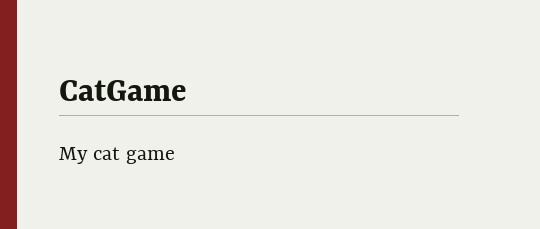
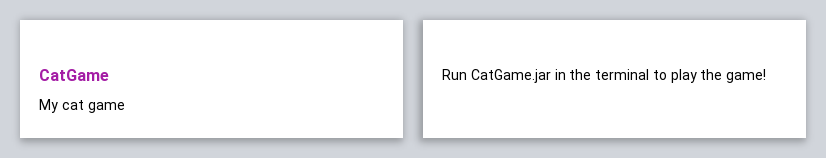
(176, 157) none -> [442,69,767,83] // Run CatGame.jar in the terminal to play the game!

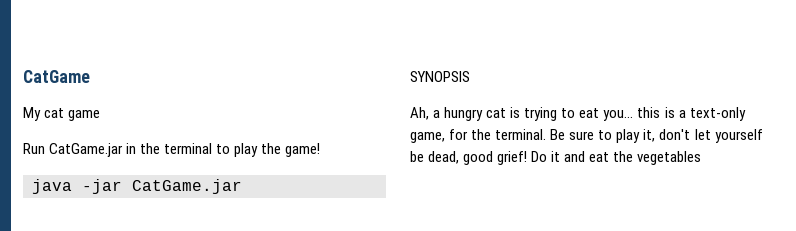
(767, 76) none -> [32,179,242,194] [410,71,470,82] [410,107,746,121] [410,129,763,143] [410,151,702,165] // java -jar CatGame.jar // SYNOPSIS // Ah, a hungry cat is trying to eat you... this is a text-only game, for the terminal. Be sure to play it, don't let yourself be dead, good grief! Do it and eat the vegetables

